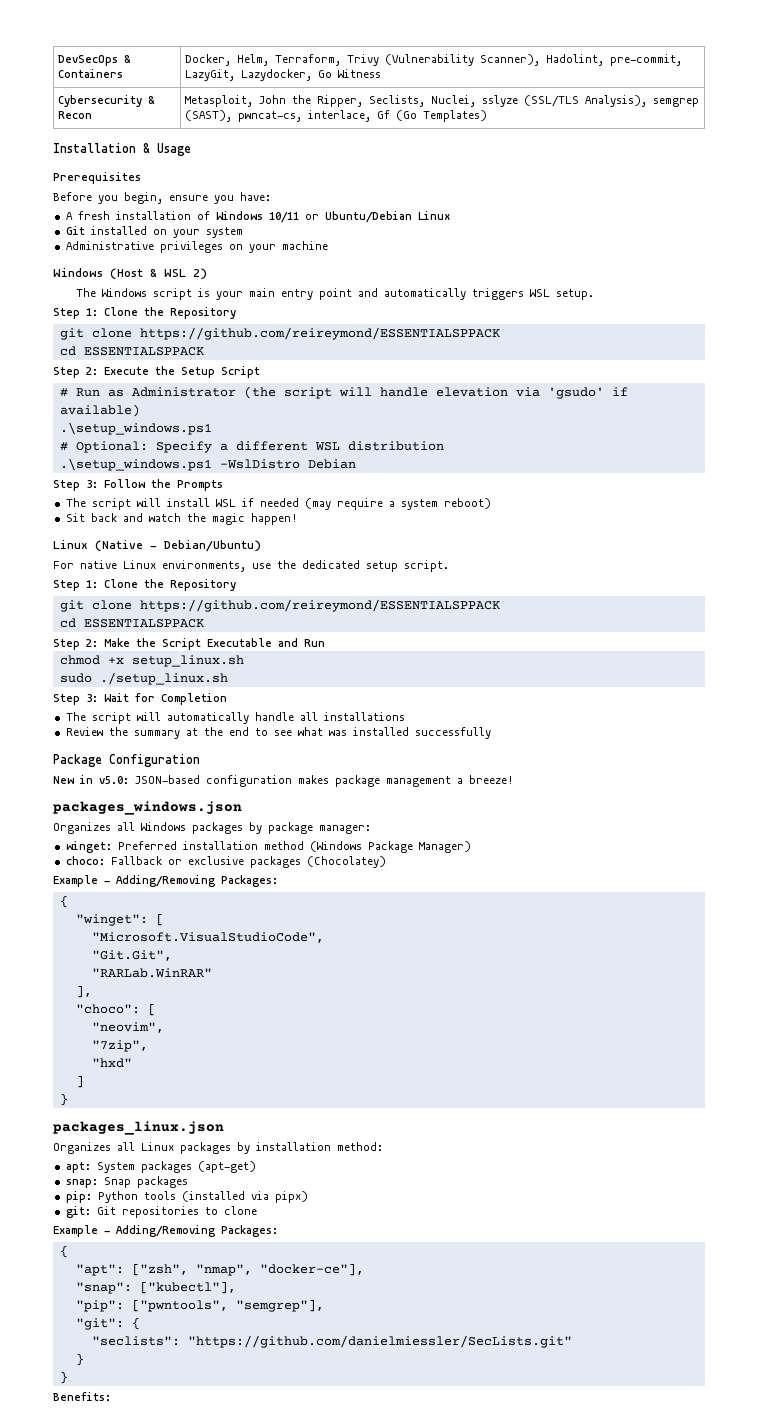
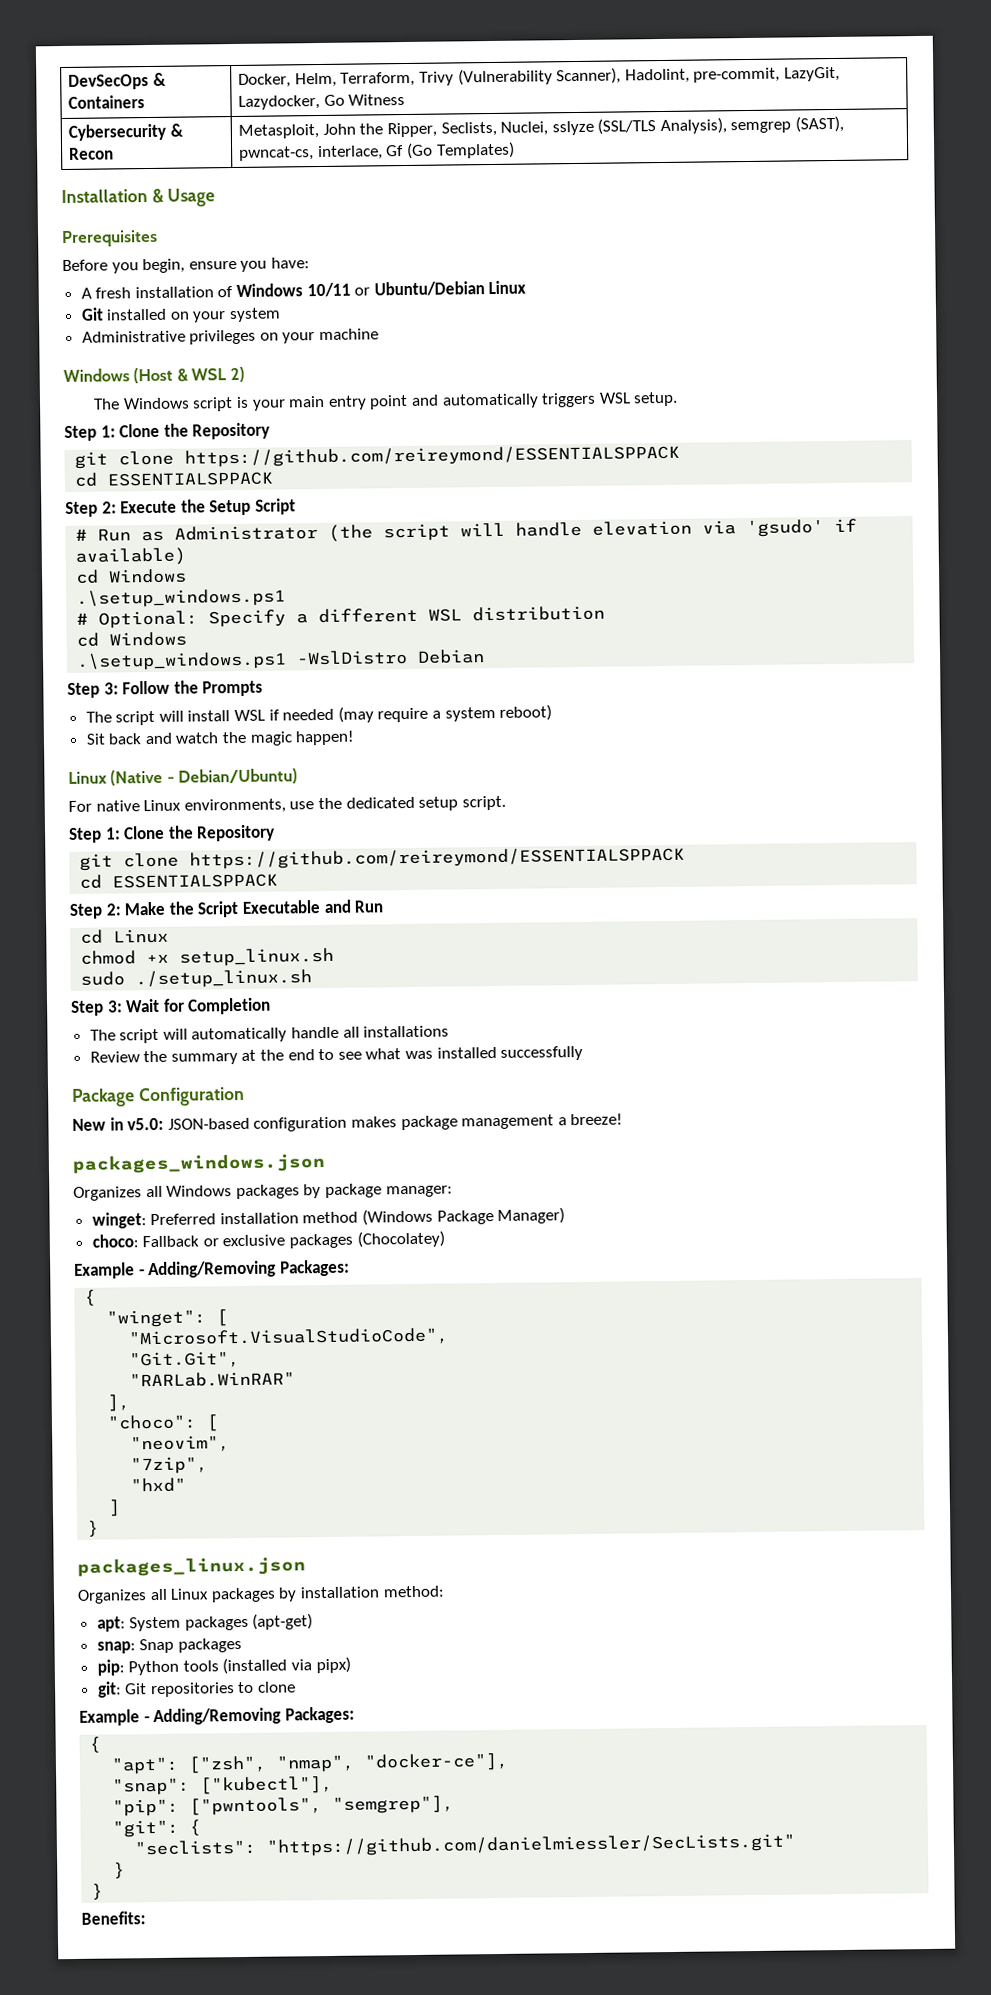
(140, 410) none -> [75,568,188,584] // cd Windows
(444, 446) none -> [76,631,188,647] // cd Windows
(325, 643) none -> [80,928,170,944] // cd Linux

